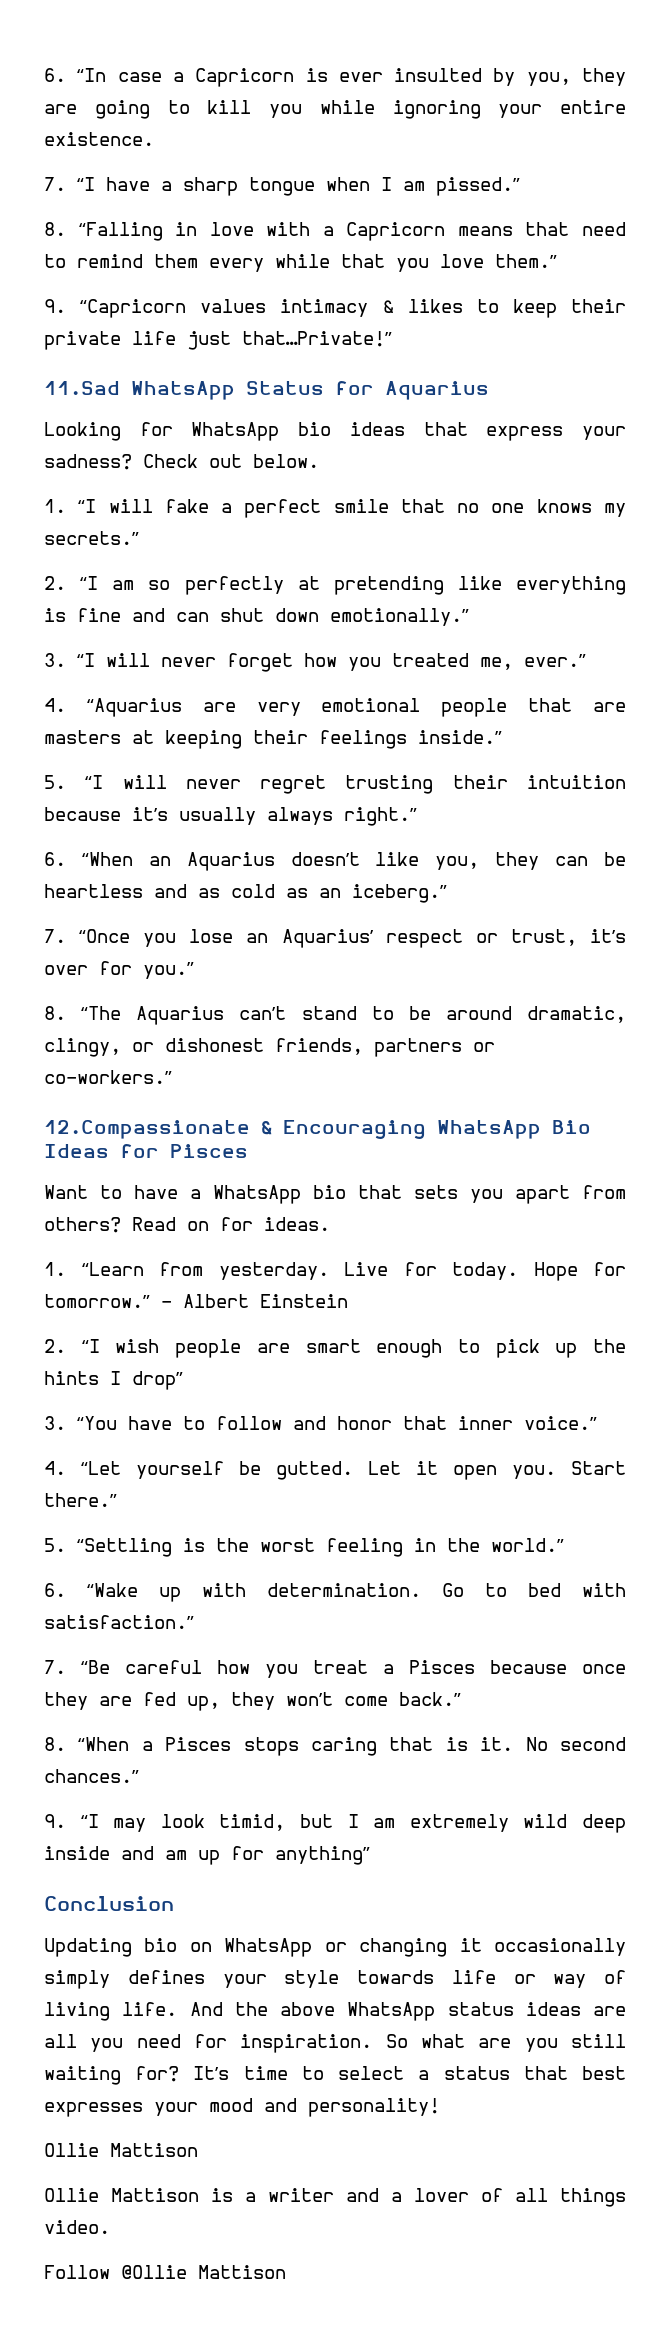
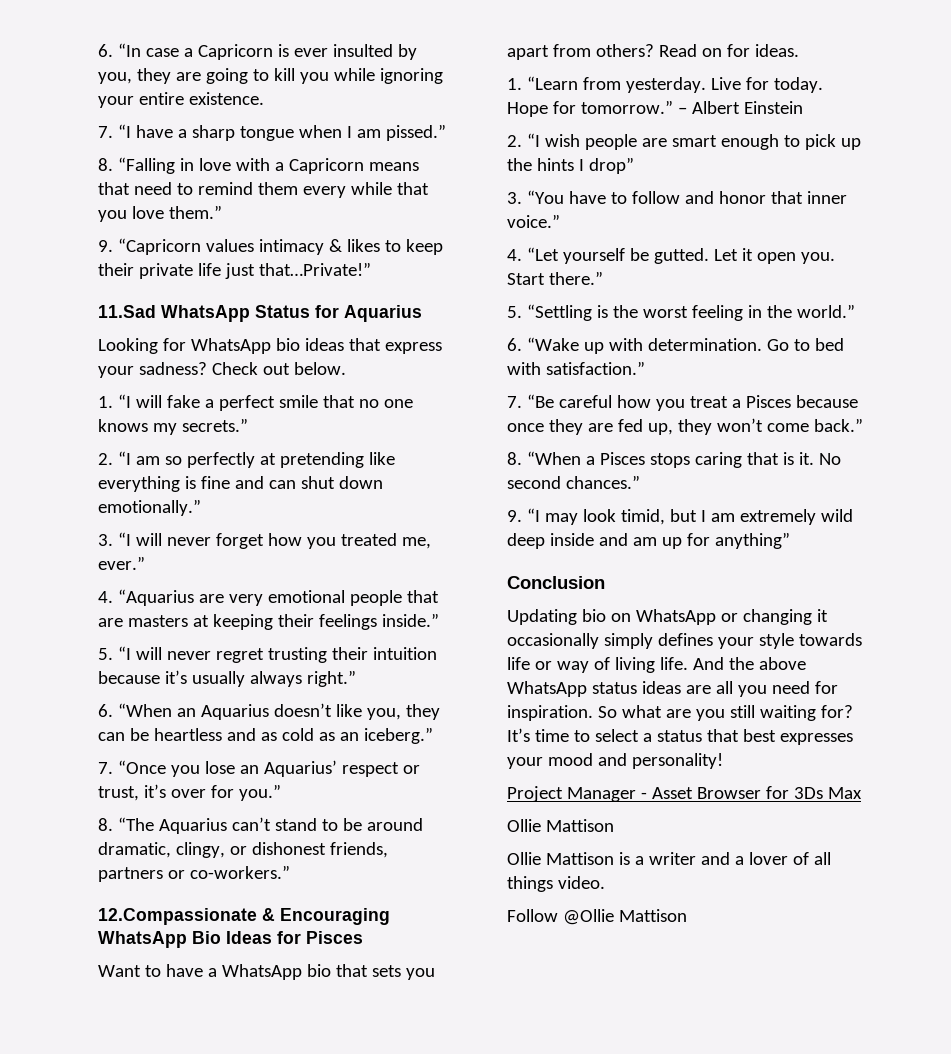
(440, 2107) none -> [507,786,862,802] // Project Manager - Asset Browser for 3Ds Max

